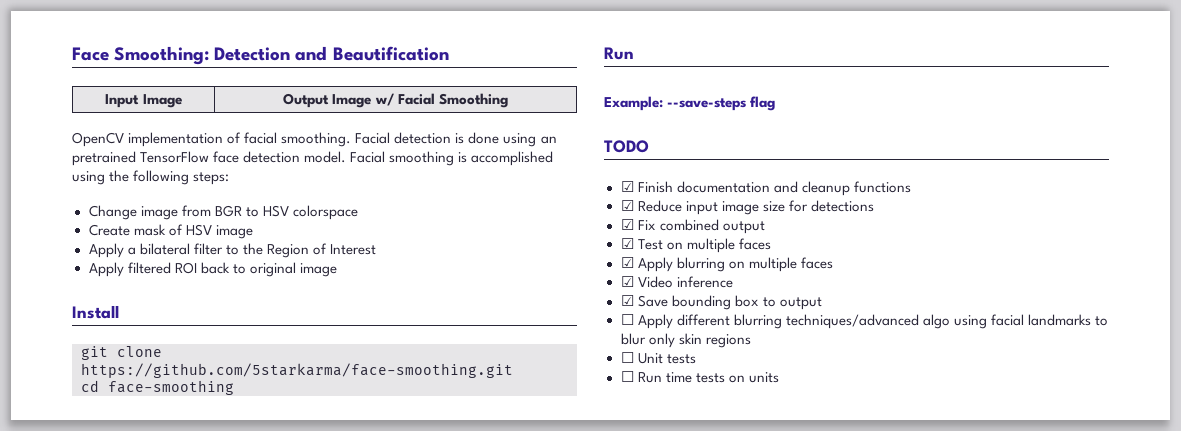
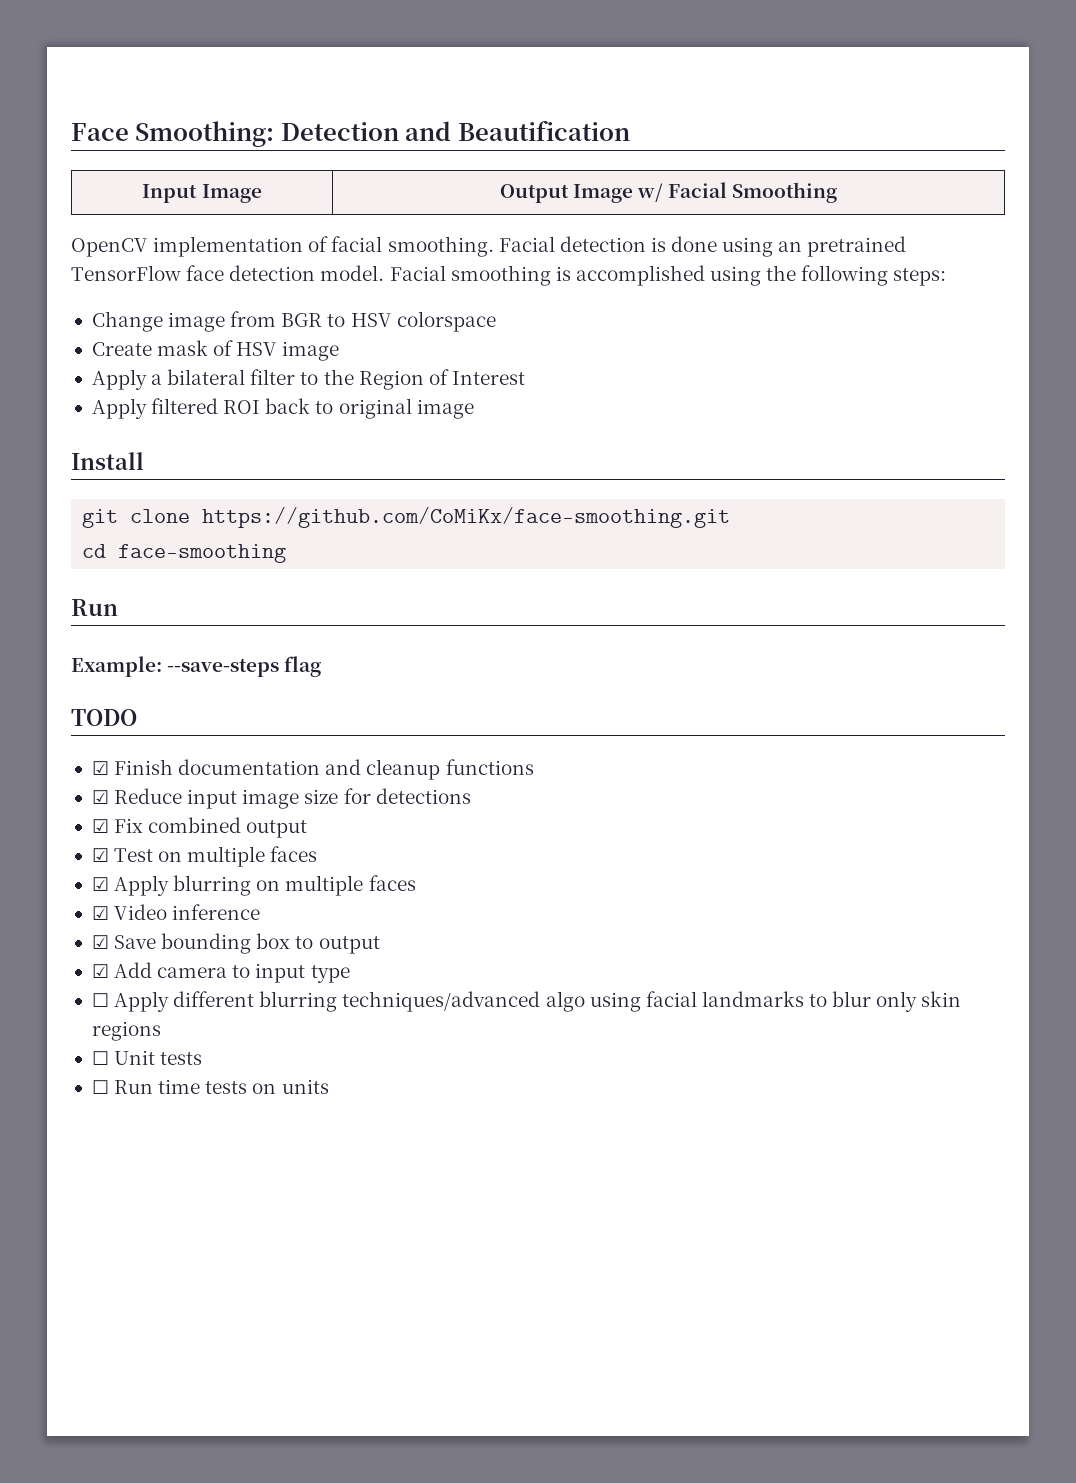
[81,363,513,378] https://github.com/5starkarma/face-smoothing.git -> [202,507,731,528] https://github.com/CoMiKx/face-smoothing.git
(822, 303) none -> [91,962,350,983] // ☑ Add camera to input type

